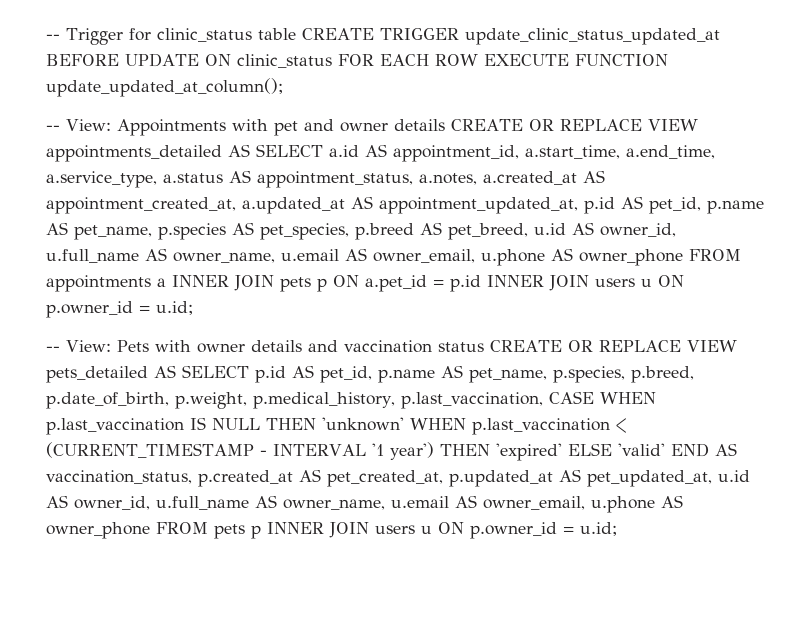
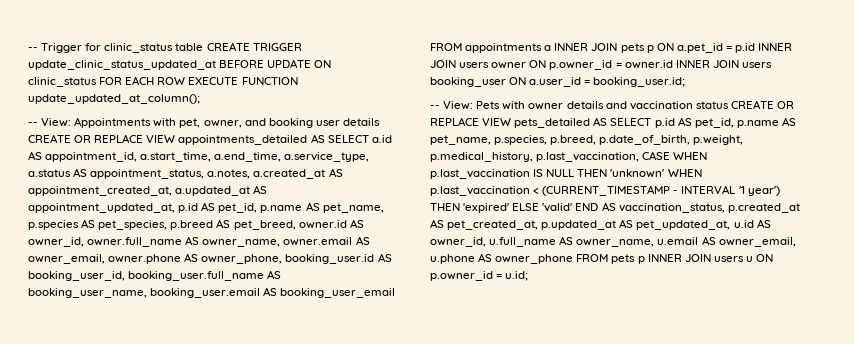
[273,119,388,136] pet and owner -> [179,118,340,128] pet, owner, and booking user
[534,222,676,237] [46,248,683,266] u.id AS owner_id, u.full_name AS owner_name, u.email AS owner_email, u.phone AS owner_phone -> [298,219,364,229] [28,236,370,247] [28,253,392,264] [28,270,282,281] [28,287,396,298] owner.id AS owner_id, owner.full_name AS owner_name, owner.email AS owner_email, owner.phone AS owner_phone, booking_user.id AS booking_user_id, booking_user.full_name AS booking_user_name, booking_user.email AS booking_user_email
[641,275,684,287] [46,301,193,318] u ON p.owner_id = u.id; -> [491,60,772,70] [430,77,686,87] owner ON p.owner_id = owner.id INNER JOIN users booking_user ON a.user_id = booking_user.id;

